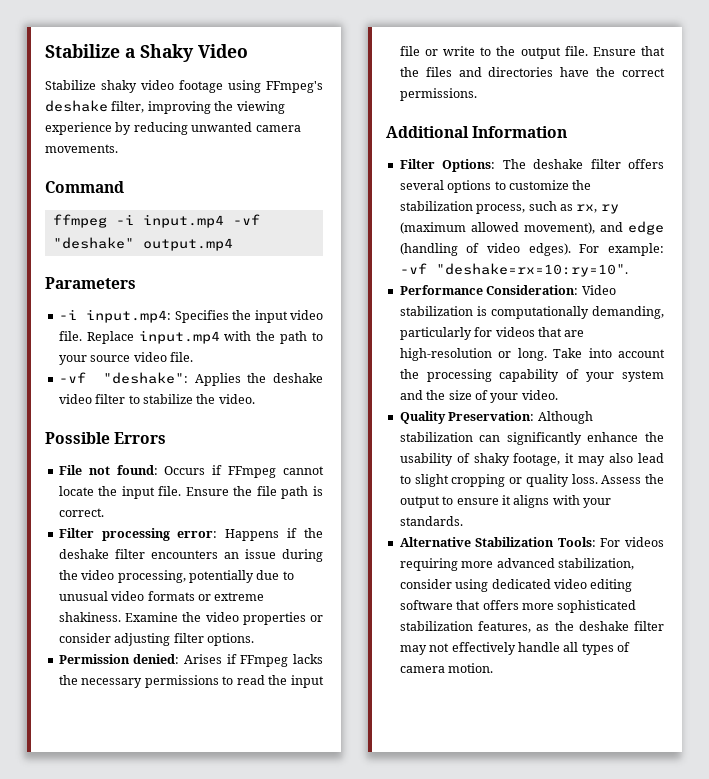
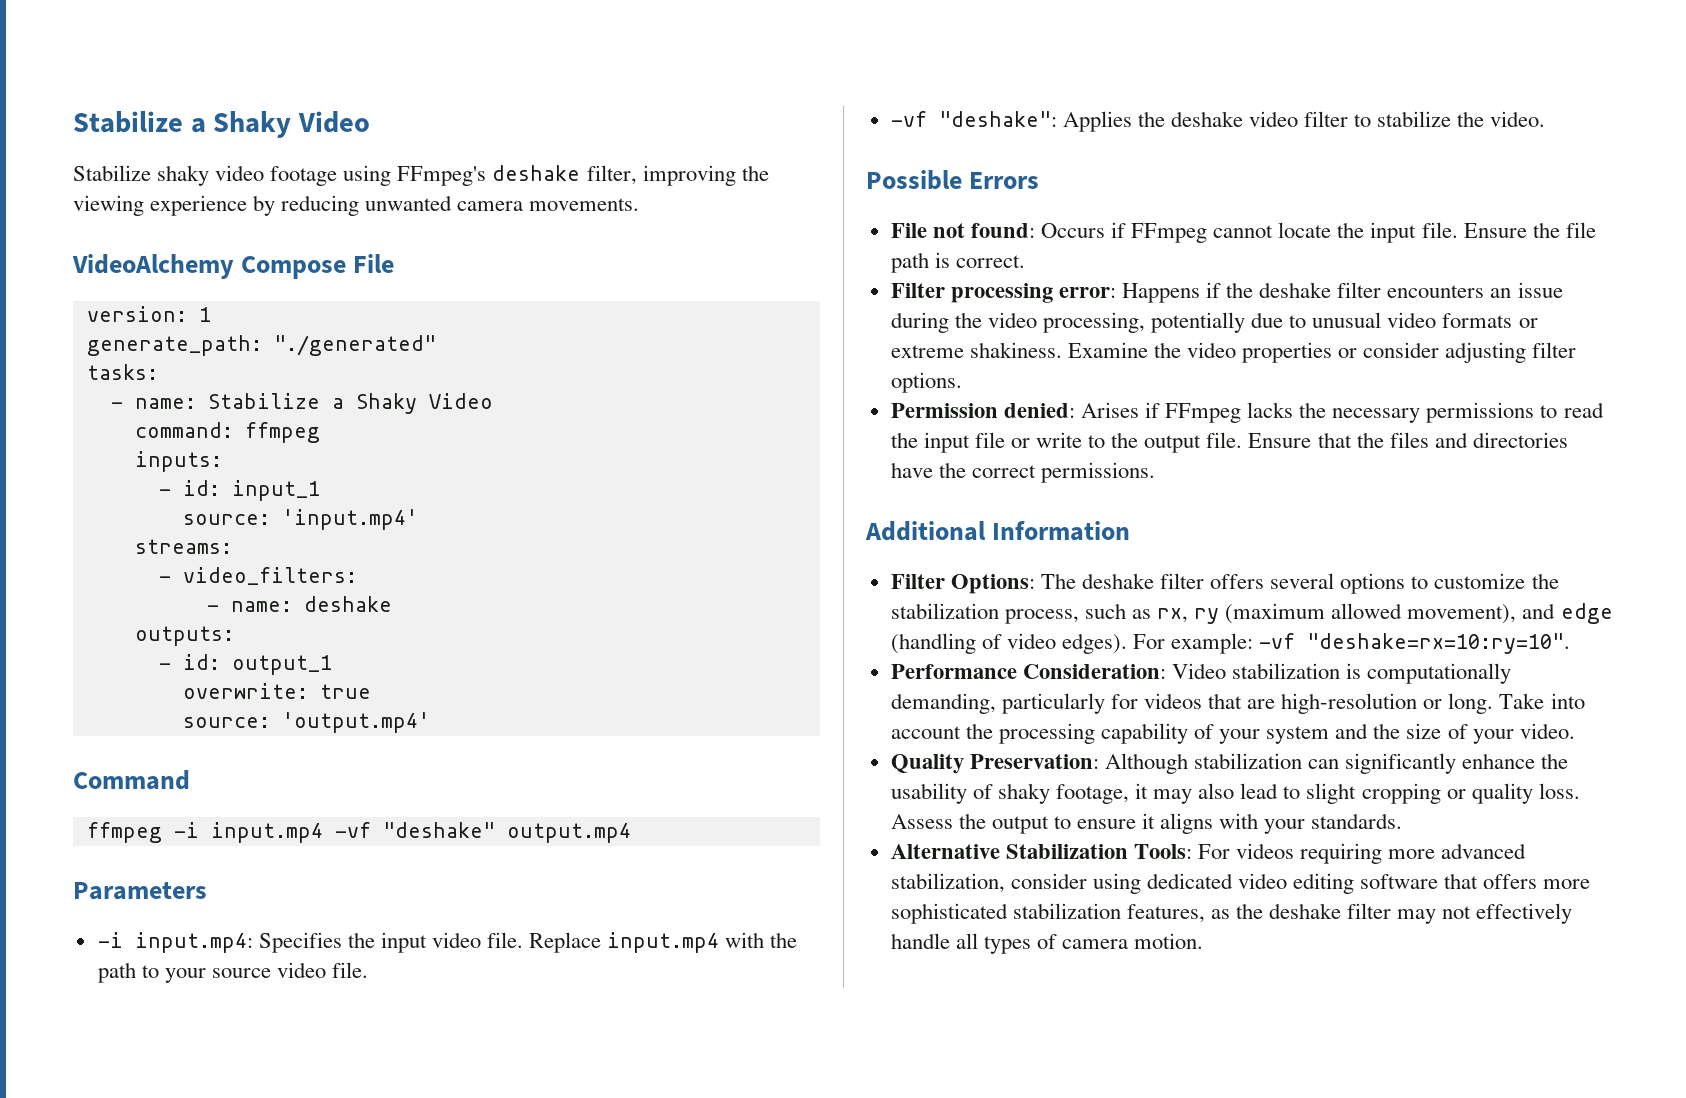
(118, 148) none -> [72,254,395,279] [86,306,211,322] [86,335,436,356] [86,364,158,380] [110,393,493,414] [134,422,320,443] [134,451,222,472] [158,480,320,501] [182,509,418,530] [134,539,232,554] [158,567,357,585] [206,596,392,612] [134,626,234,646] [158,654,332,675] [182,683,371,699] [182,712,430,733] // VideoAlchemy Compose File // version: 1 // generate_path: "./generated" // tasks: // - name: Stabilize a Shaky Video // command: ffmpeg // inputs: // - id: input_1 // source: 'input.mp4' // streams: // - video_filters: // - name: deshake // outputs: // - id: output_1 // overwrite: true // source: 'output.mp4'

